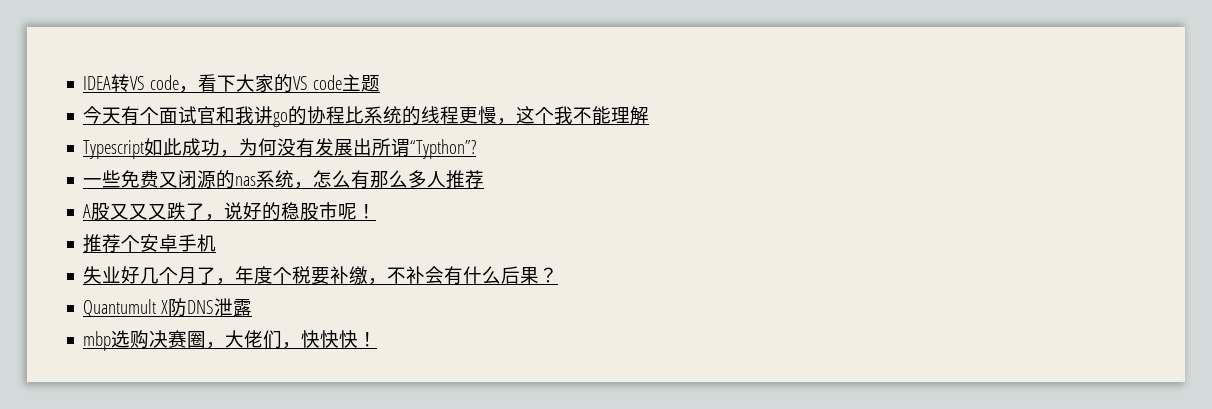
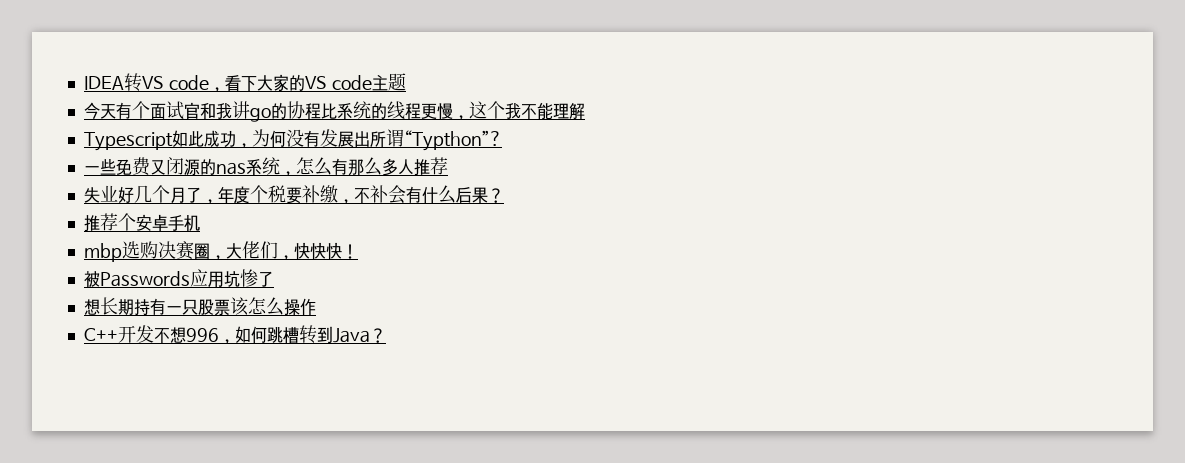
[83,202,377,221] [83,234,217,253] // A股又又又跌了，说好的稳股市呢！ // 推荐个安卓手机 -> (448, 166) none
[83,298,253,317] Quantumult X防DNS泄露 -> [83,213,200,232] 推荐个安卓手机
(378, 339) none -> [83,269,274,288] [83,297,316,316] [83,325,386,344] // 被Passwords应用坑惨了 // 想长期持有一只股票该怎么操作 // C++开发不想996，如何跳槽转到Java？

